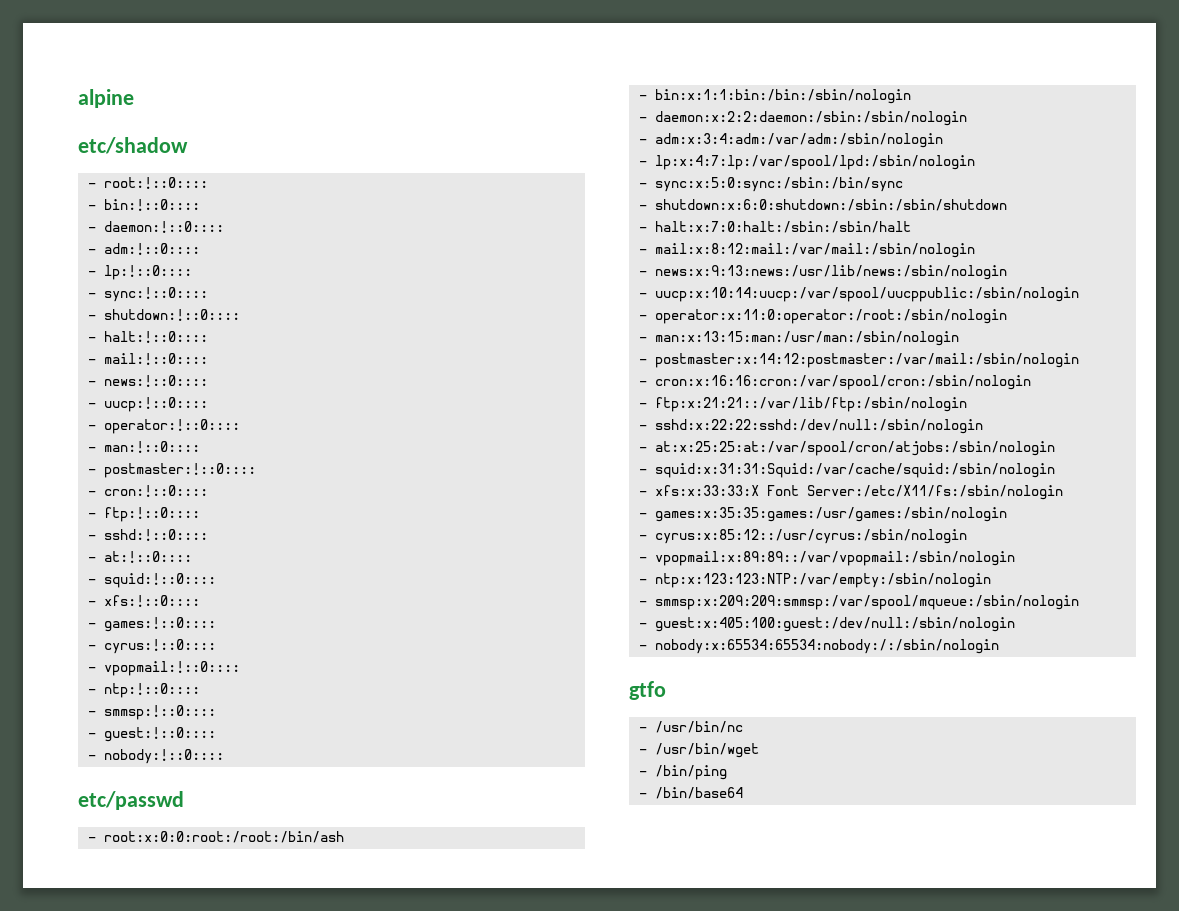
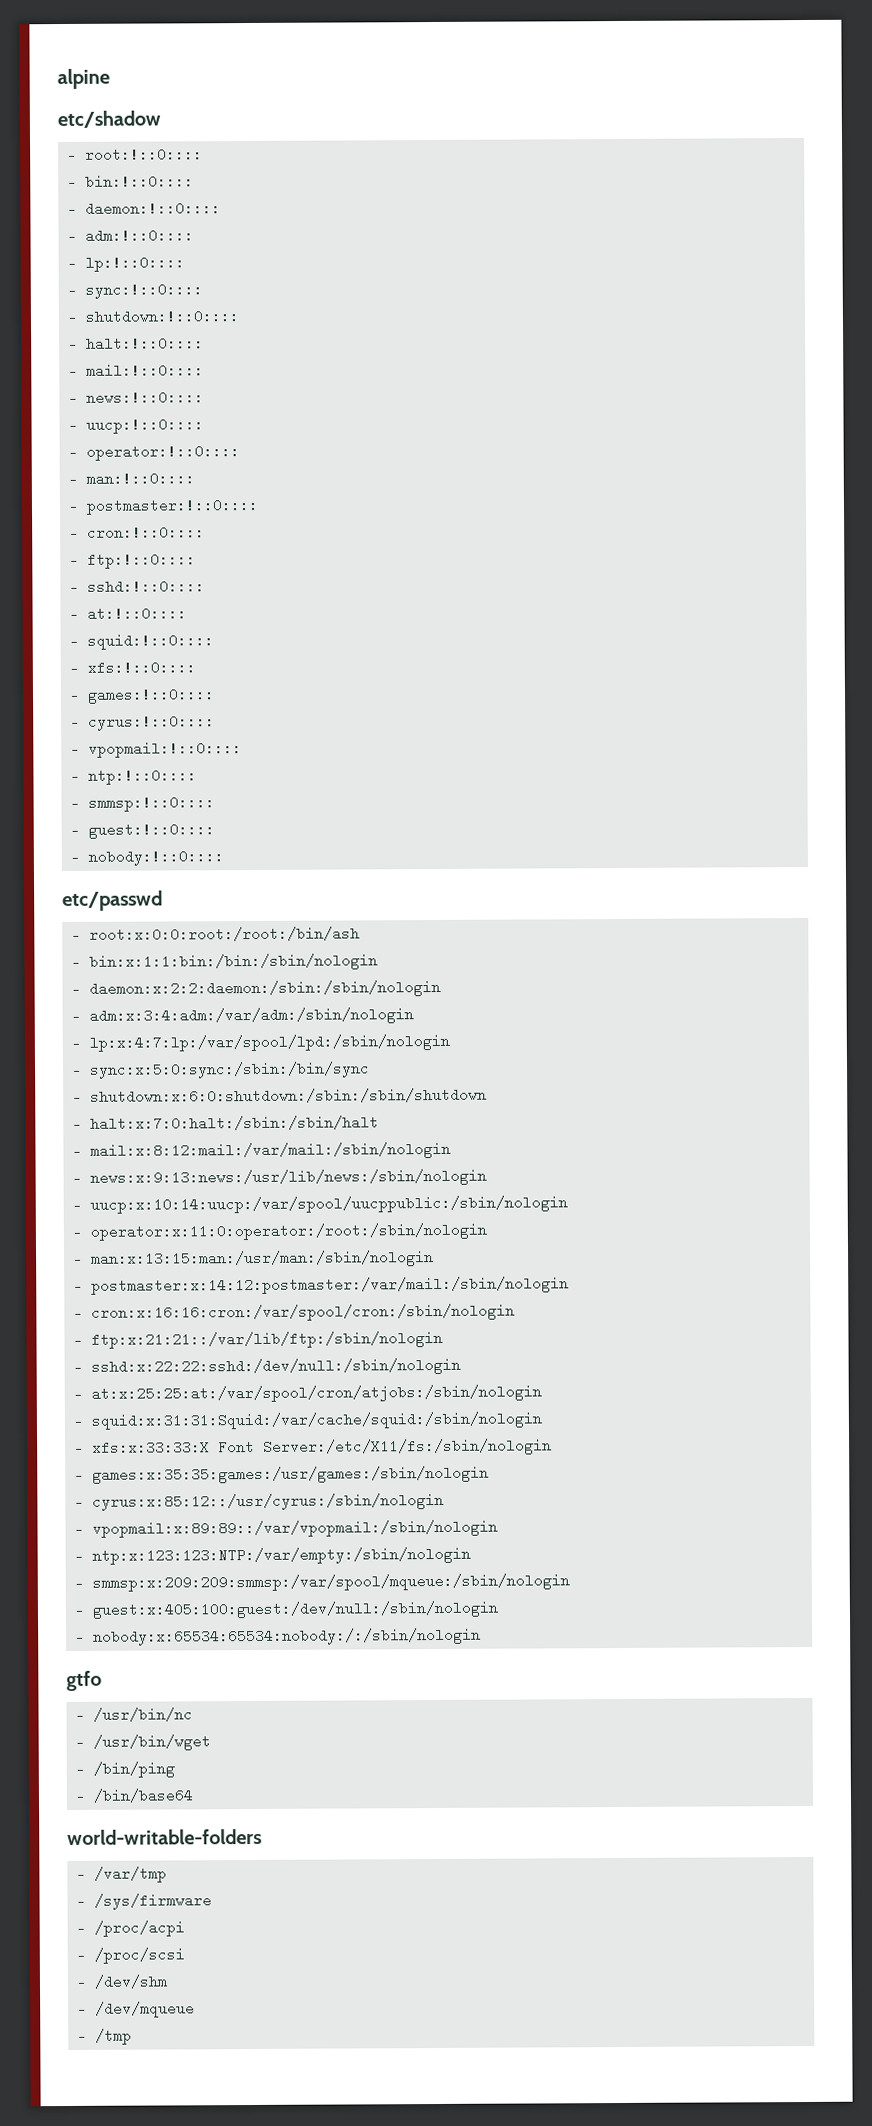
(743, 793) none -> [67,1828,262,1846] [76,1866,167,1883] [76,1893,212,1910] [76,1920,185,1937] [76,1947,185,1964] [76,1974,168,1989] [77,2001,195,2018] [77,2028,132,2045] // world-writable-folders // - /var/tmp // - /sys/firmware // - /proc/acpi // - /proc/scsi // - /dev/shm // - /dev/mqueue // - /tmp

